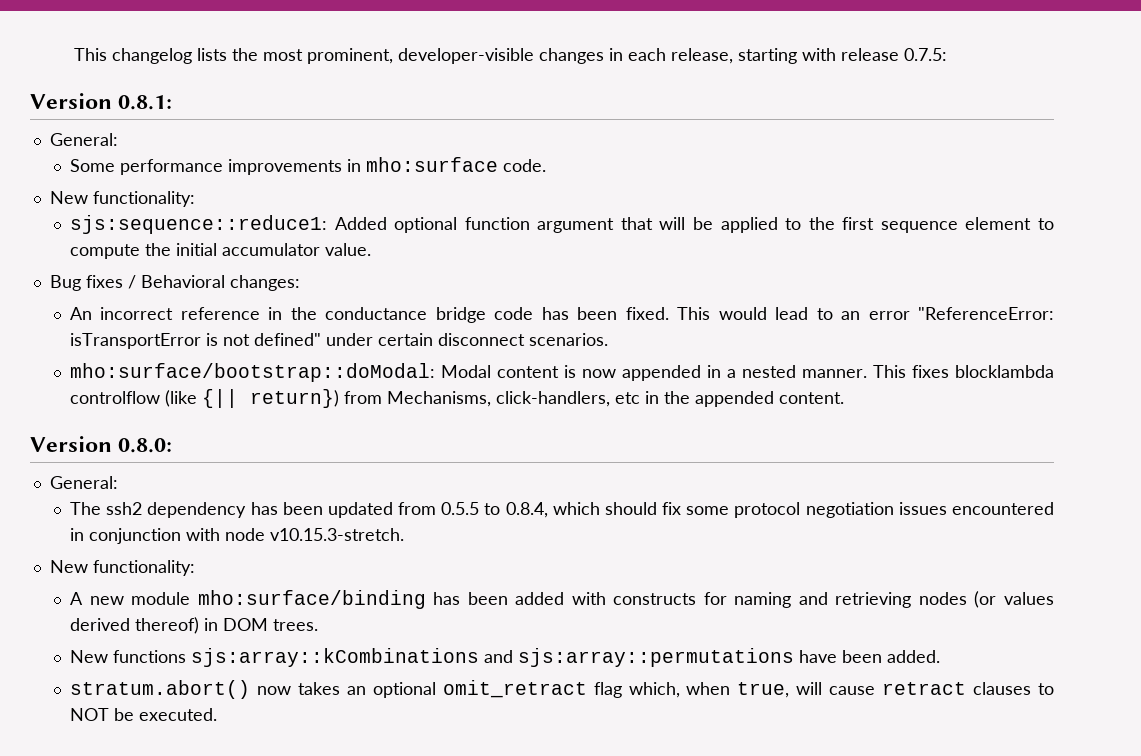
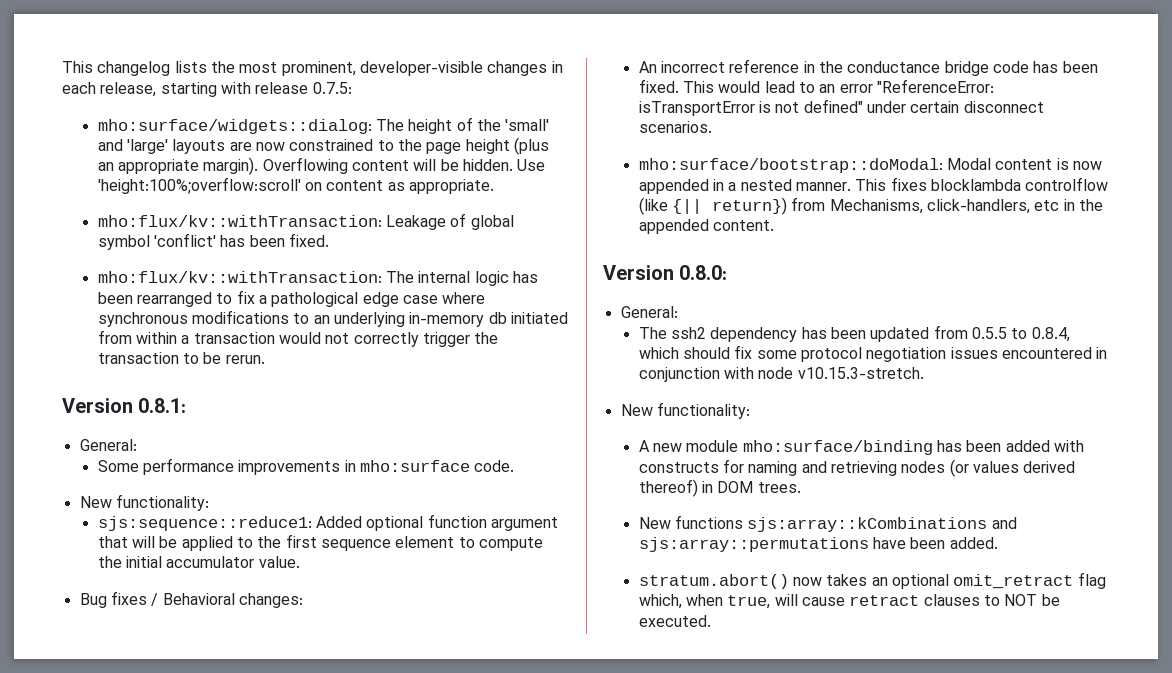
(947, 54) none -> [97,117,550,134] [97,137,549,155] [97,157,546,175] [97,177,494,194] [97,213,514,230] [97,233,329,250] [97,271,538,286] [97,290,486,307] [97,310,568,327] [97,330,499,347] [97,352,265,364] // mho:surface/widgets::dialog: The height of the 'small' and 'large' layouts are now constrained to the page height (plus an appropriate margin). Overflowing content will be hidden. Use 'height:100%;overflow:scroll' on content as appropriate. // mho:flux/kv::withTransaction: Leakage of global symbol 'conflict' has been fixed. // mho:flux/kv::withTransaction: The internal logic has been rearranged to fix a pathological edge case where synchronous modifications to an underlying in-memory db initiated from within a transaction would not correctly trigger the transaction to be rerun.

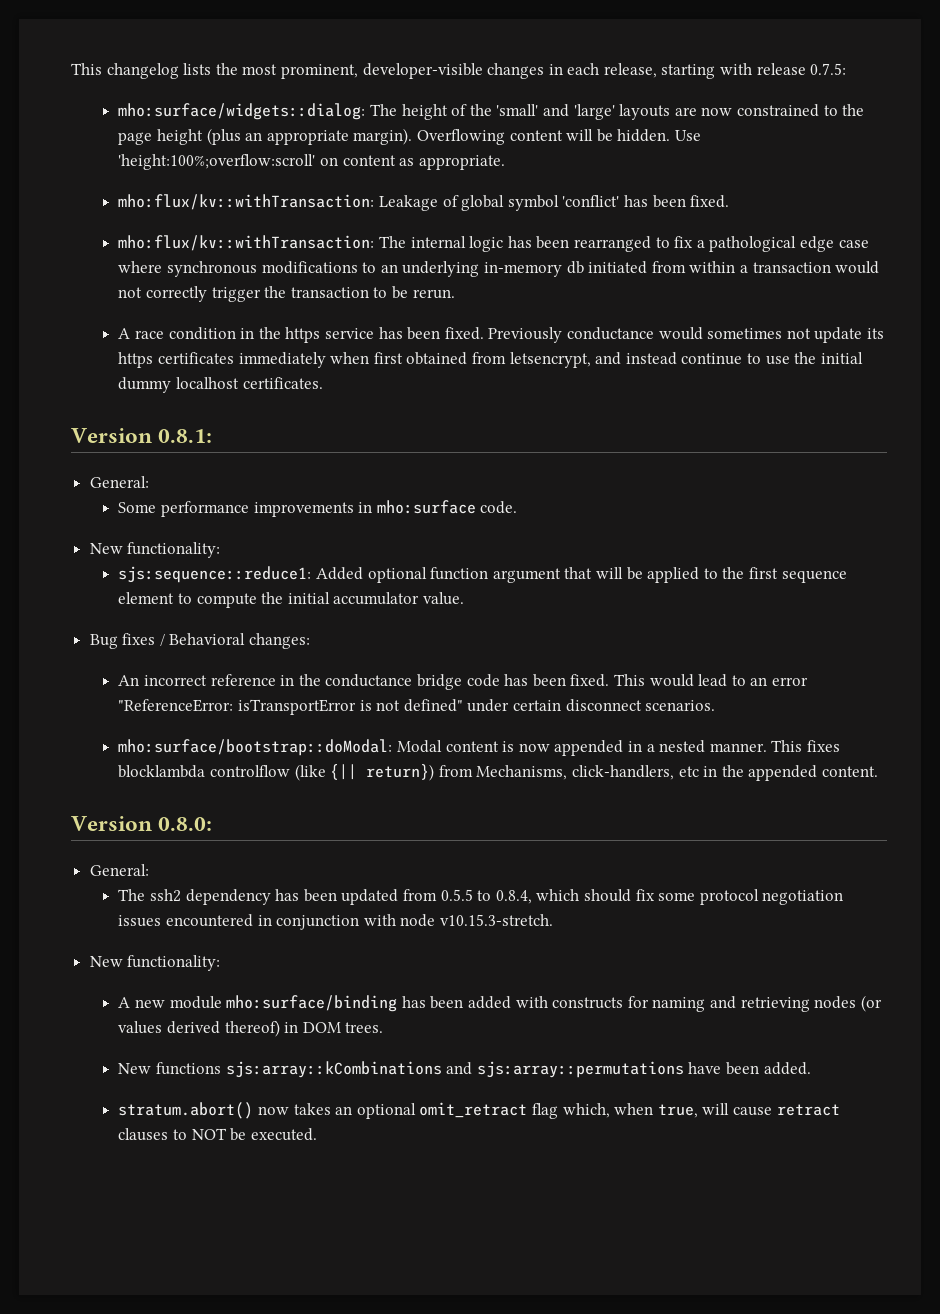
(265, 359) none -> [118,327,884,343] [118,352,863,368] [118,377,323,393] // A race condition in the https service has been fixed. Previously conductance would sometimes not update its https certificates immediately when first obtained from letsencrypt, and instead continue to use the initial dummy localhost certificates.

